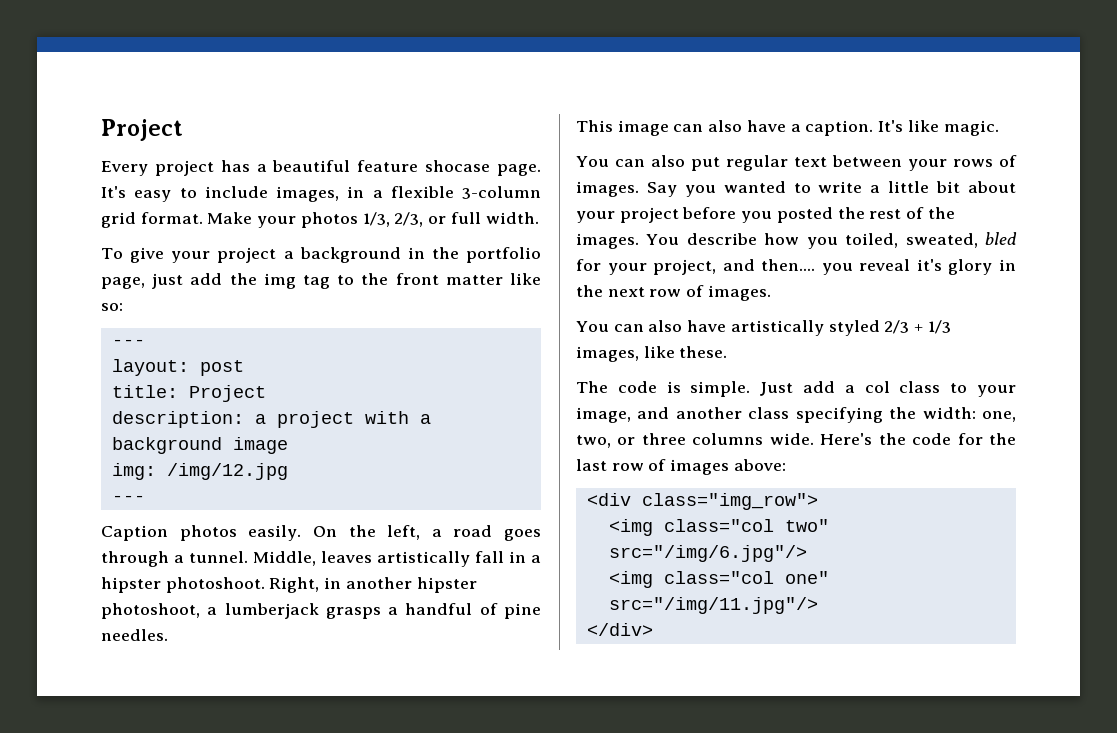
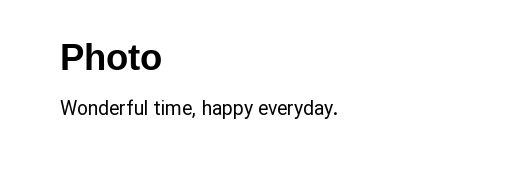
[101,119,183,141] [101,160,541,176] [101,186,541,202] [101,212,539,228] [101,247,541,263] [101,273,541,289] [101,303,123,311] [111,339,145,346] [111,359,244,376] [111,385,266,402] [111,411,431,428] [111,437,288,454] [111,463,288,480] [111,495,145,502] [101,525,541,541] [101,551,541,567] [101,577,477,593] [101,603,541,619] [101,629,168,641] [576,120,999,136] [576,155,1017,171] [576,181,1017,197] [576,207,955,223] [576,232,1017,249] [576,259,1016,275] [576,285,771,301] [576,320,951,336] [576,346,728,362] [576,381,1016,397] [576,407,1016,423] [576,433,1017,448] [576,459,786,475] [586,493,818,510] [608,519,829,536] [608,545,807,562] [608,571,829,588] [608,597,818,614] [586,623,653,636] Project // Every project has a beautiful feature shocase page. It's easy to include images, in a flexible 3-column grid format. Make your photos 1/3, 2/3, or full width. // To give your project a background in the portfolio page, just add the img tag to the front matter like so: // --- // layout: post // title: Project // description: a project with a background image // img: /img/12.jpg // --- // Caption photos easily. On the left, a road goes through a tunnel. Middle, leaves artistically fall in a hipster photoshoot. Right, in another hipster photoshoot, a lumberjack grasps a handful of pine needles. // This image can also have a caption. It's like magic. // You can also put regular text between your rows of images. Say you wanted to write a little bit about your project before you posted the rest of the images. You describe how you toiled, sweated, bled for your project, and then.... you reveal it's glory in the next row of images. // You can also have artistically styled 2/3 + 1/3 images, like these. // The code is simple. Just add a col class to your image, and another class specifying the width: one, two, or three columns wide. Here's the code for the last row of images above: // <div class="img_row"> // <img class="col two" src="/img/6.jpg"/> // <img class="col one" src="/img/11.jpg"/> // </div> -> [60,43,162,70] [60,99,338,119] Photo // Wonderful time, happy everyday.

